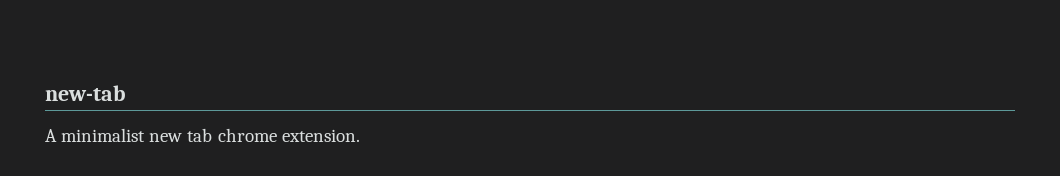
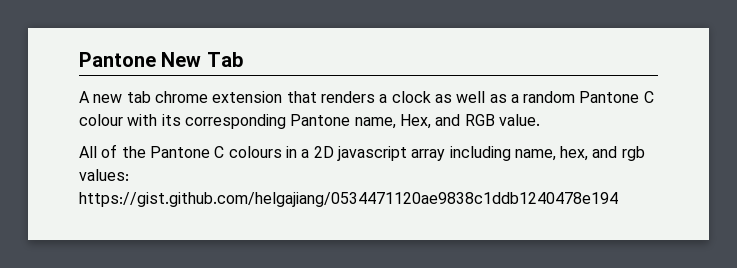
[45,85,126,101] new-tab -> [79,52,243,67] Pantone New Tab
[61,128,146,142] minimalist -> (90, 97) none
[281,129,360,142] extension. -> [212,91,654,103] [79,114,540,129] [79,144,645,161] [79,169,129,181] [79,192,618,207] extension that renders a clock as well as a random Pantone C colour with its corresponding Pantone name, Hex, and RGB value. // All of the Pantone C colours in a 2D javascript array including name, hex, and rgb values: https://gist.github.com/helgajiang/0534471120ae9838c1ddb1240478e194

